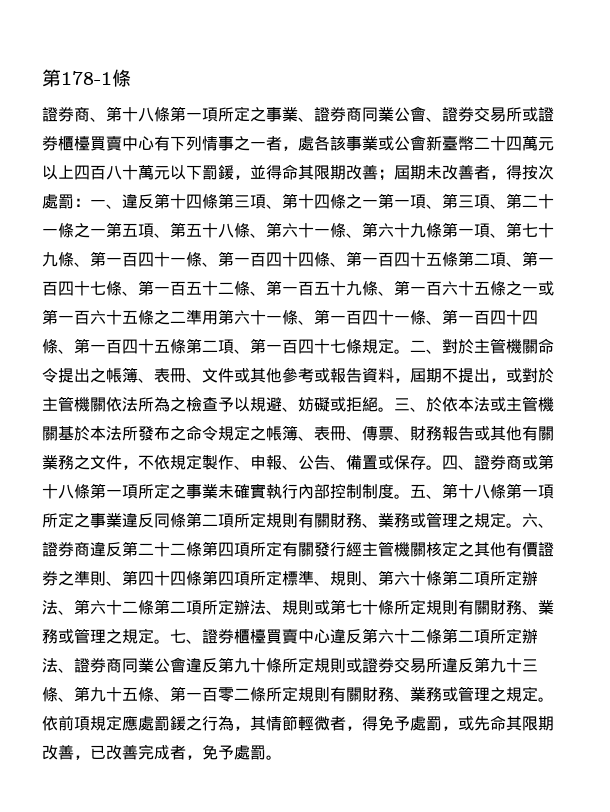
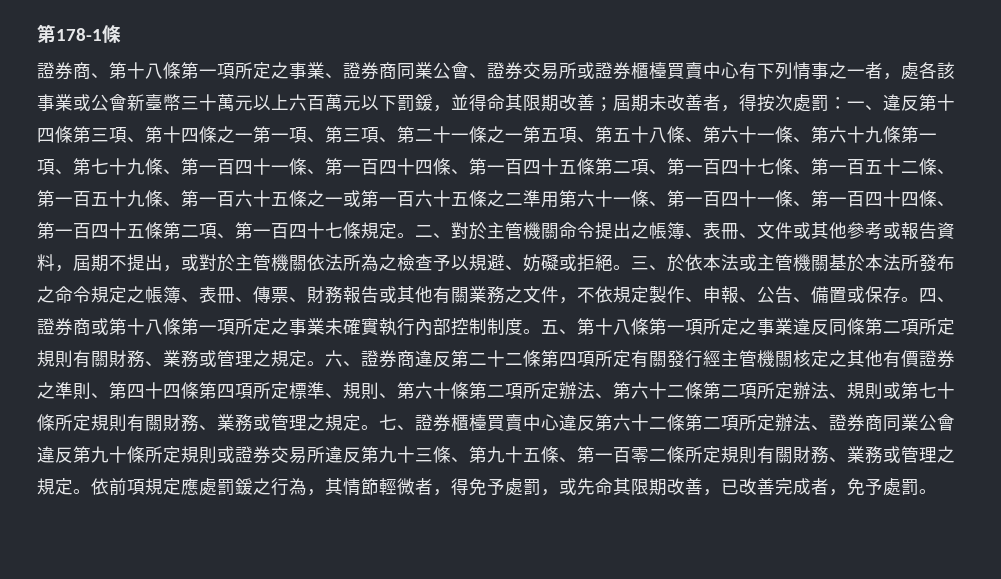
[474,136,522,151] 二十四 -> [181,94,217,111] 三十
[74,165,138,180] 四百八十 -> [289,94,325,111] 六百

